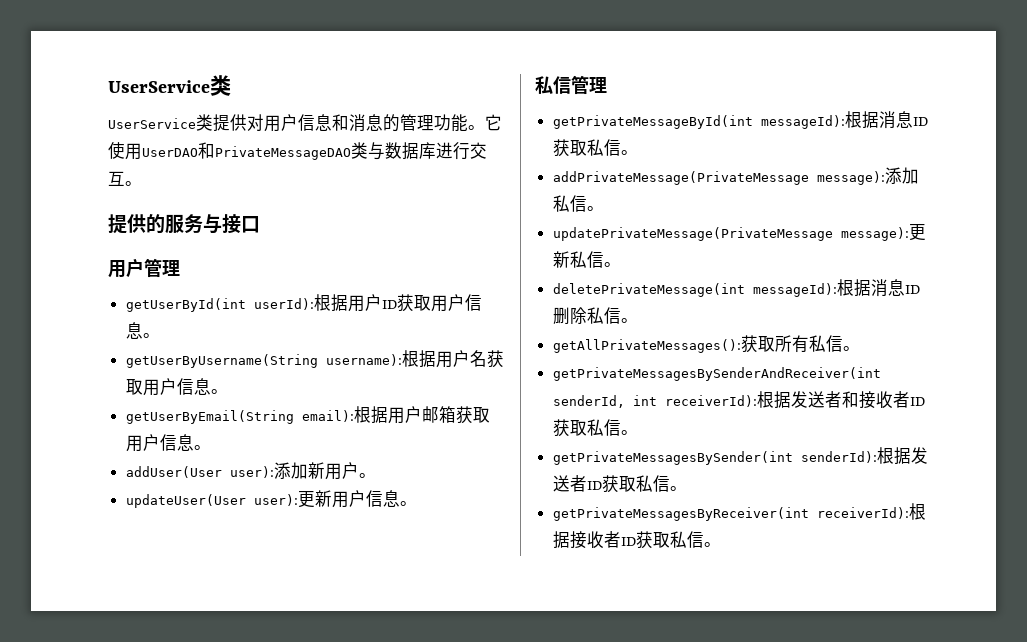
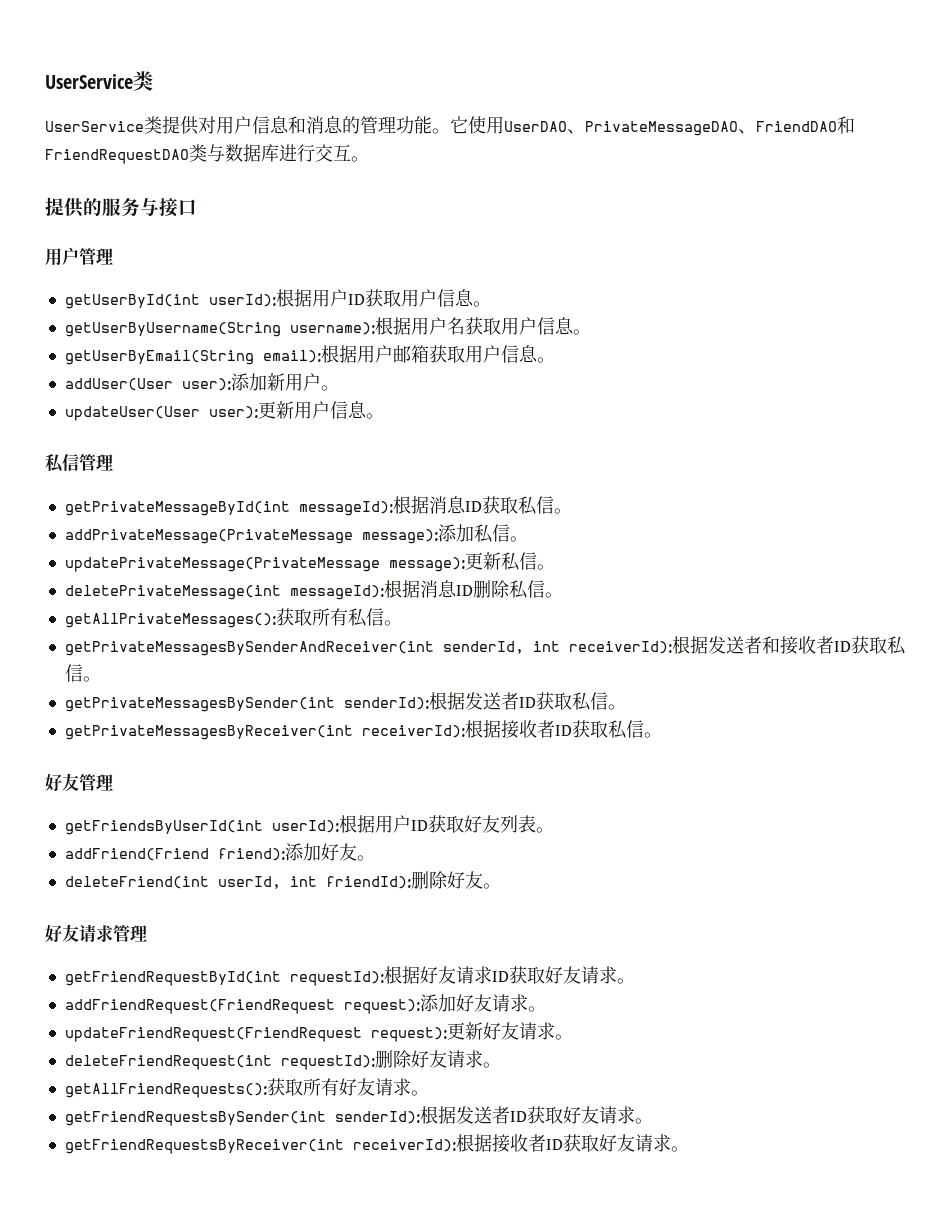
[198,142,351,160] 和PrivateMessageDAO -> [567,116,855,136] [45,149,189,164] 、PrivateMessageDAO、FriendDAO和FriendRequestDAO
(722, 544) none -> [45,773,113,791] [64,815,554,835] [64,843,375,861] [64,871,501,889] [45,924,147,943] [64,966,635,986] [64,994,546,1014] [64,1022,573,1042] [64,1050,501,1070] [64,1078,429,1098] [64,1106,653,1126] [64,1134,689,1154] // 好友管理 // getFriendsByUserId(int userId):根据用户ID获取好友列表。 // addFriend(Friend friend):添加好友。 // deleteFriend(int userId, int friendId):删除好友。 // 好友请求管理 // getFriendRequestById(int requestId):根据好友请求ID获取好友请求。 // addFriendRequest(FriendRequest request):添加好友请求。 // updateFriendRequest(FriendRequest request):更新好友请求。 // deleteFriendRequest(int requestId):删除好友请求。 // getAllFriendRequests():获取所有好友请求。 // getFriendRequestsBySender(int senderId):根据发送者ID获取好友请求。 // getFriendRequestsByReceiver(int receiverId):根据接收者ID获取好友请求。

